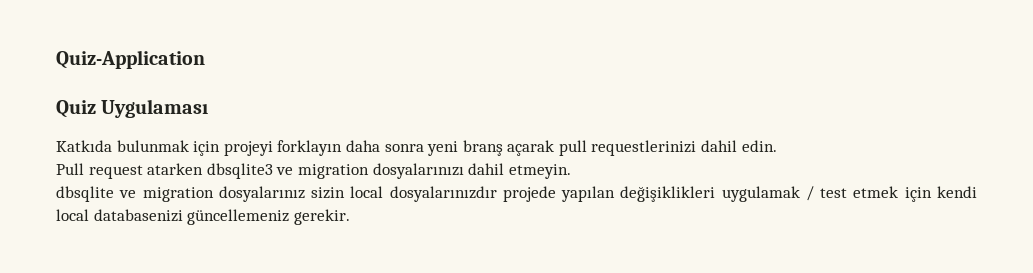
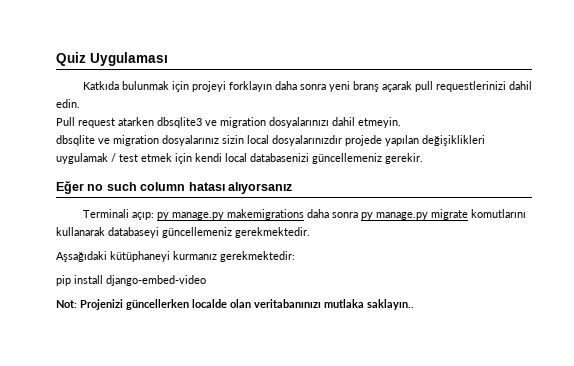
[56,50,205,69] Quiz-Application // -> (56, 59) none
(350, 217) none -> [56,181,292,194] [82,209,526,220] [56,227,310,238] [56,251,295,262] [56,275,206,286] [56,299,414,310] // Eğer no such column hatası alıyorsanız // Terminali açıp: py manage.py makemigrations daha sonra py manage.py migrate komutlarını kullanarak databaseyi güncellemeniz gerekmektedir. // Aşsağıdaki kütüphaneyi kurmanız gerekmektedir: // pip install django-embed-video // Not: Projenizi güncellerken localde olan veritabanınızı mutlaka saklayın..

